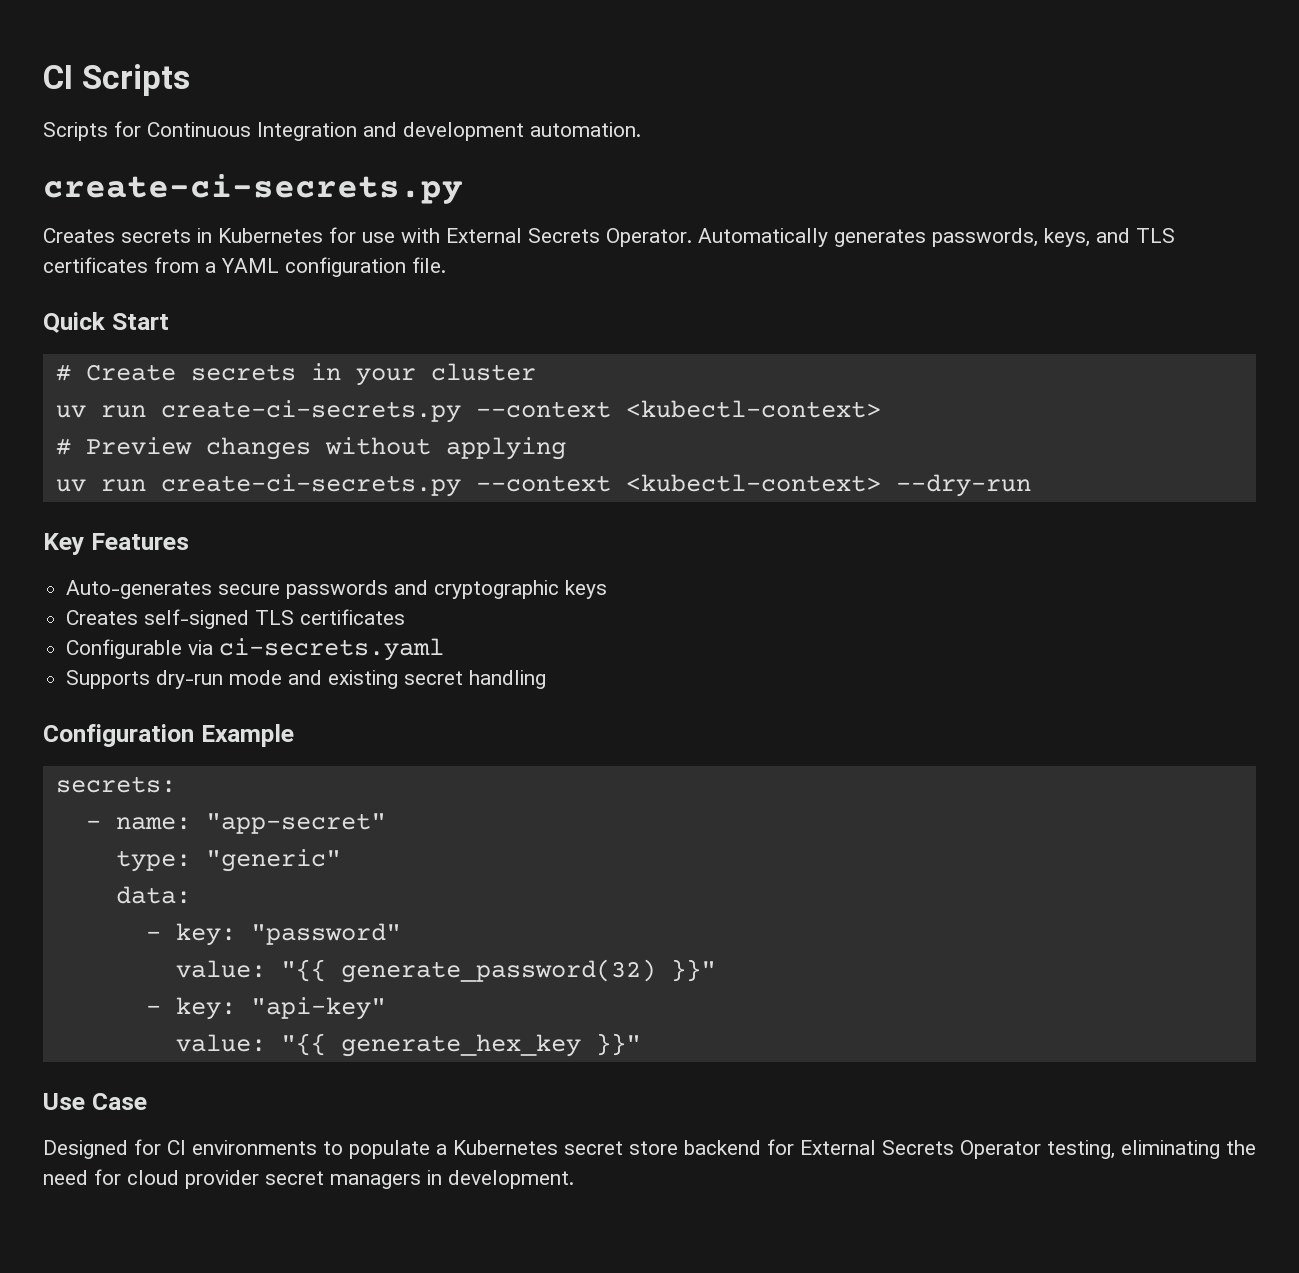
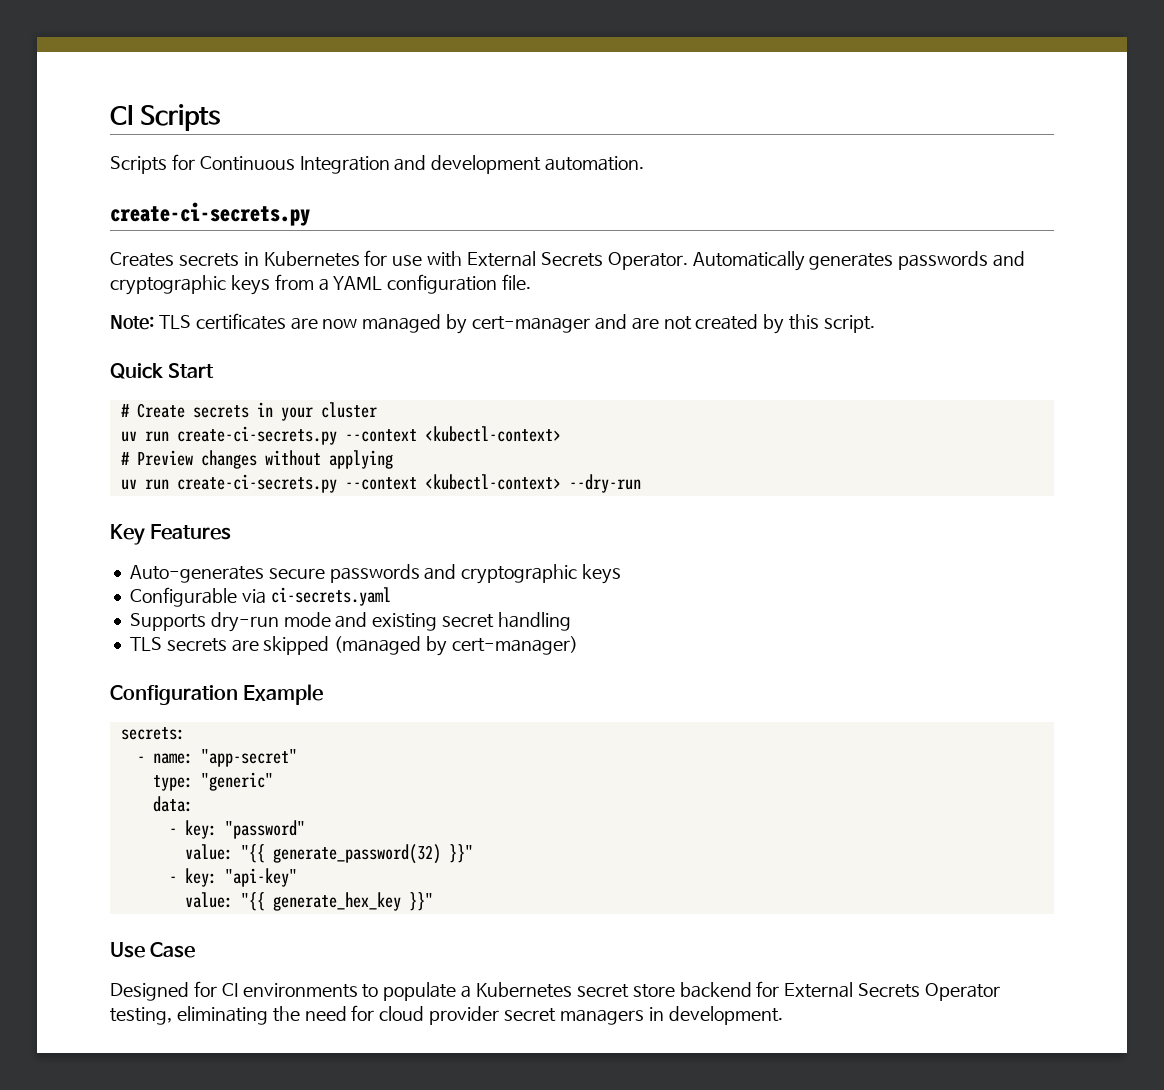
[932,228,1175,247] [43,257,148,273] passwords, keys, and TLS certificates -> [898,251,1026,270] [110,275,270,295] passwords and cryptographic keys
(446, 265) none -> [110,313,875,334] // Note: TLS certificates are now managed by cert-manager and are not created by this script.
[66,609,406,629] // Creates self-signed TLS certificates -> (622, 574) none
(547, 679) none -> [129,636,578,656] // TLS secrets are skipped (managed by cert-manager)

